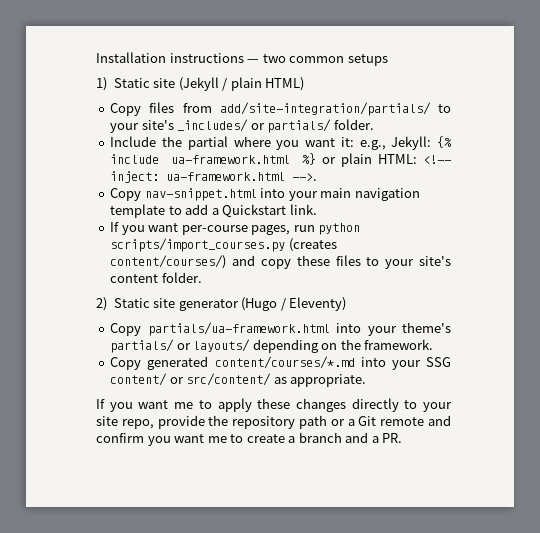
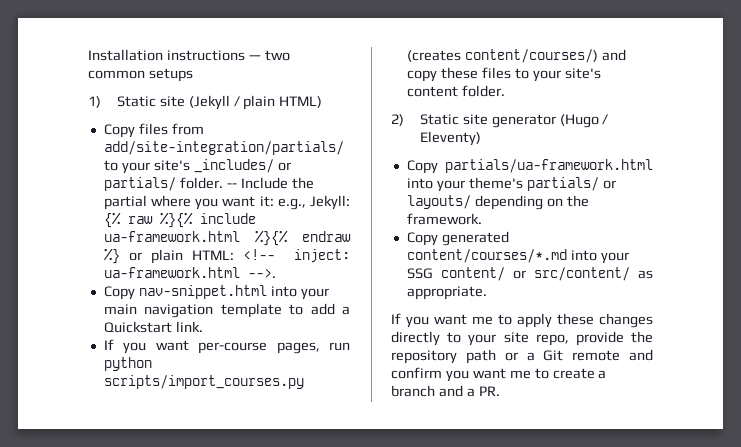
(374, 124) // -> [226,183,237,188] --
[110,154,291,164] include ua-framework.html -> [127,212,256,228] [103,230,351,246] raw %}{% include ua-framework.html %}{% endraw

